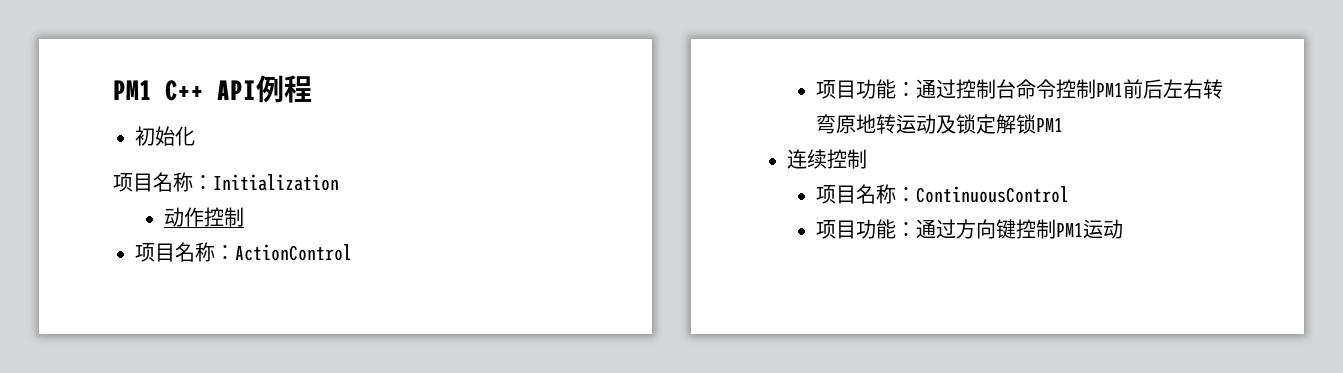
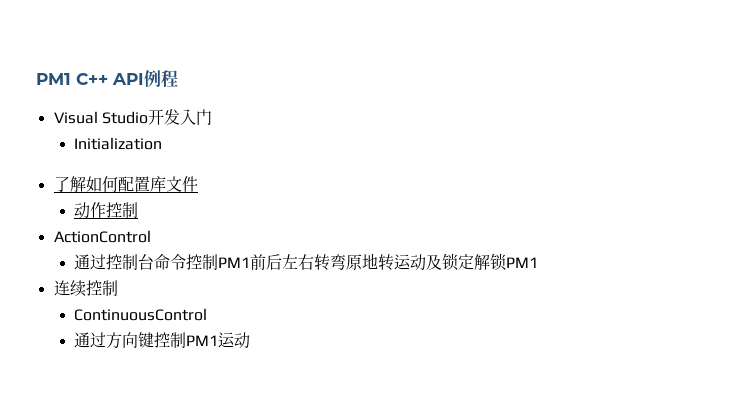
[135,126,195,146] [113,172,339,192] 初始化 // 项目名称：Initialization -> [53,109,212,125] [74,137,163,150] [53,176,198,192] Visual Studio开发入门 // Initialization // 了解如何配置库文件
[135,242,235,262] 项目名称： -> (139, 210) none
[816,79,917,99] 项目功能： -> (151, 236) none
[816,184,917,204] 项目名称： -> (118, 288) none
[816,219,917,239] 项目功能： -> (208, 314) none

